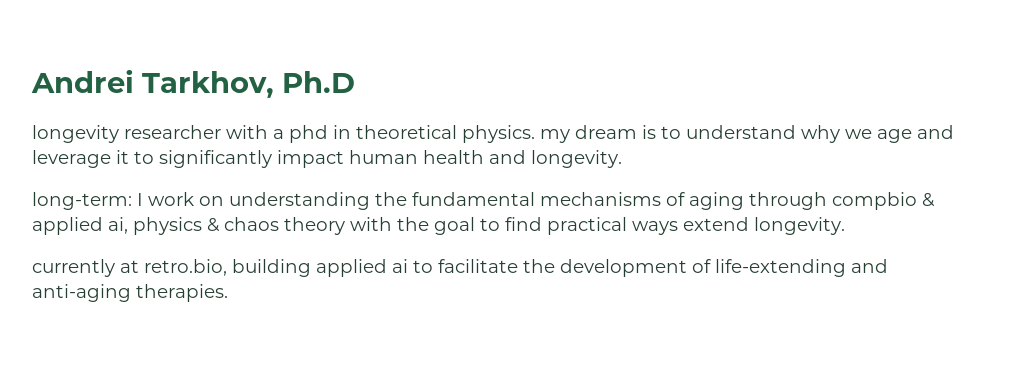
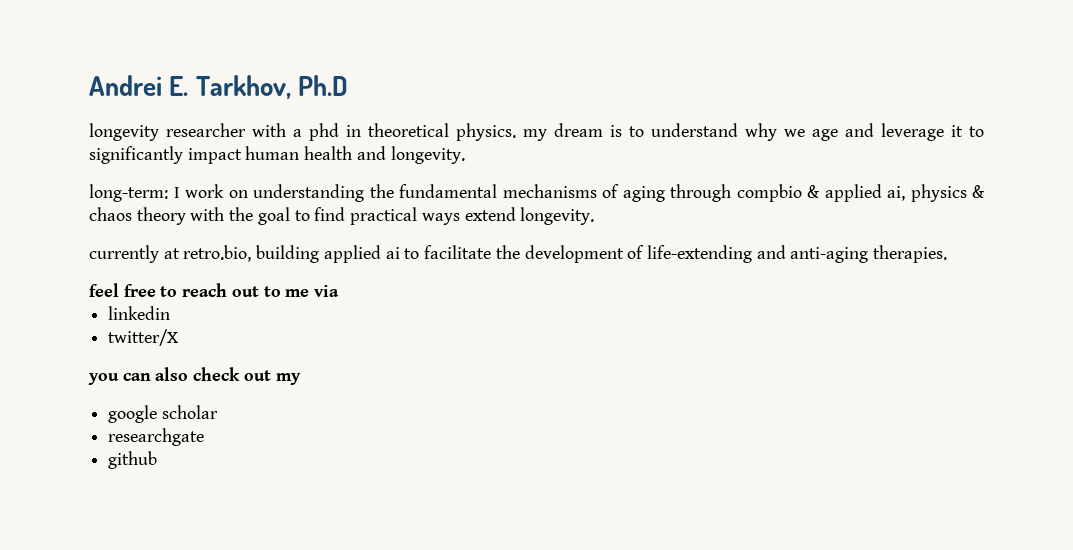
(134, 81) none -> [169,76,189,96] E.
(228, 293) none -> [89,283,340,297] [108,306,171,320] [108,329,179,346] [88,367,301,385] [108,405,218,423] [108,428,205,446] [108,451,158,469] // feel free to reach out to me via // linkedin // twitter/X // you can also check out my // google scholar // researchgate // github

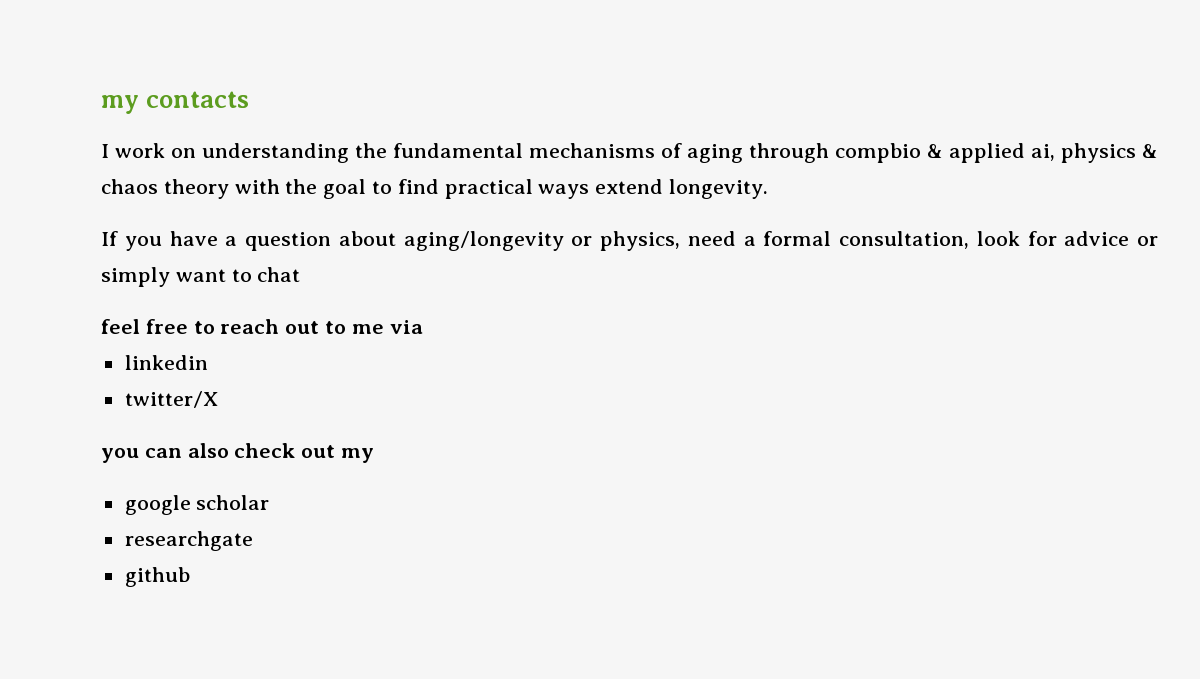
[89,75,348,99] [89,123,984,141] [89,146,465,164] [89,184,168,202] Andrei E. Tarkhov, Ph.D // longevity researcher with a phd in theoretical physics. my dream is to understand why we age and leverage it to significantly impact human health and longevity. // long-term: -> [101,91,250,114] my contacts //
[89,245,948,263] currently at retro.bio, building applied ai to facilitate the development of life-extending and anti-aging therapies. -> [101,231,1158,251] [101,267,301,287] If you have a question about aging/longevity or physics, need a formal consultation, look for advice or simply want to chat

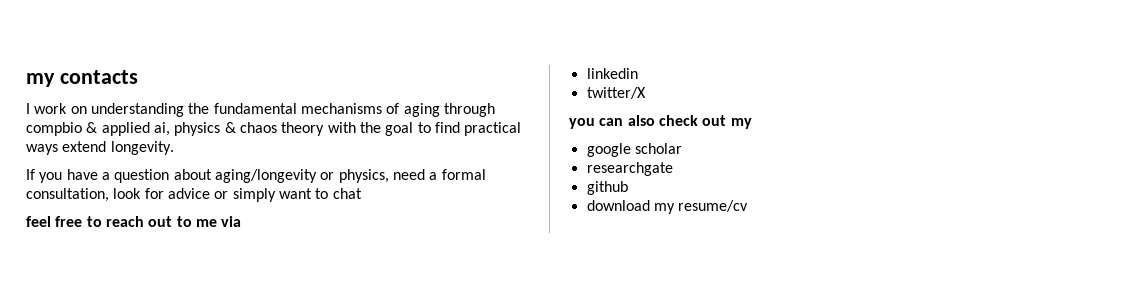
(190, 577) none -> [586,200,749,214] // download my resume/cv

